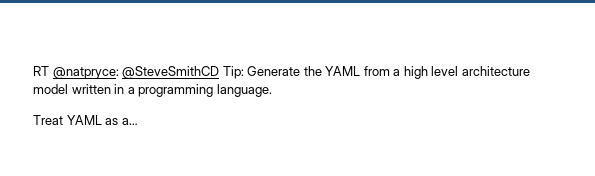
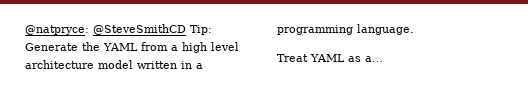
[33,66,49,76] RT -> (25, 30) none

